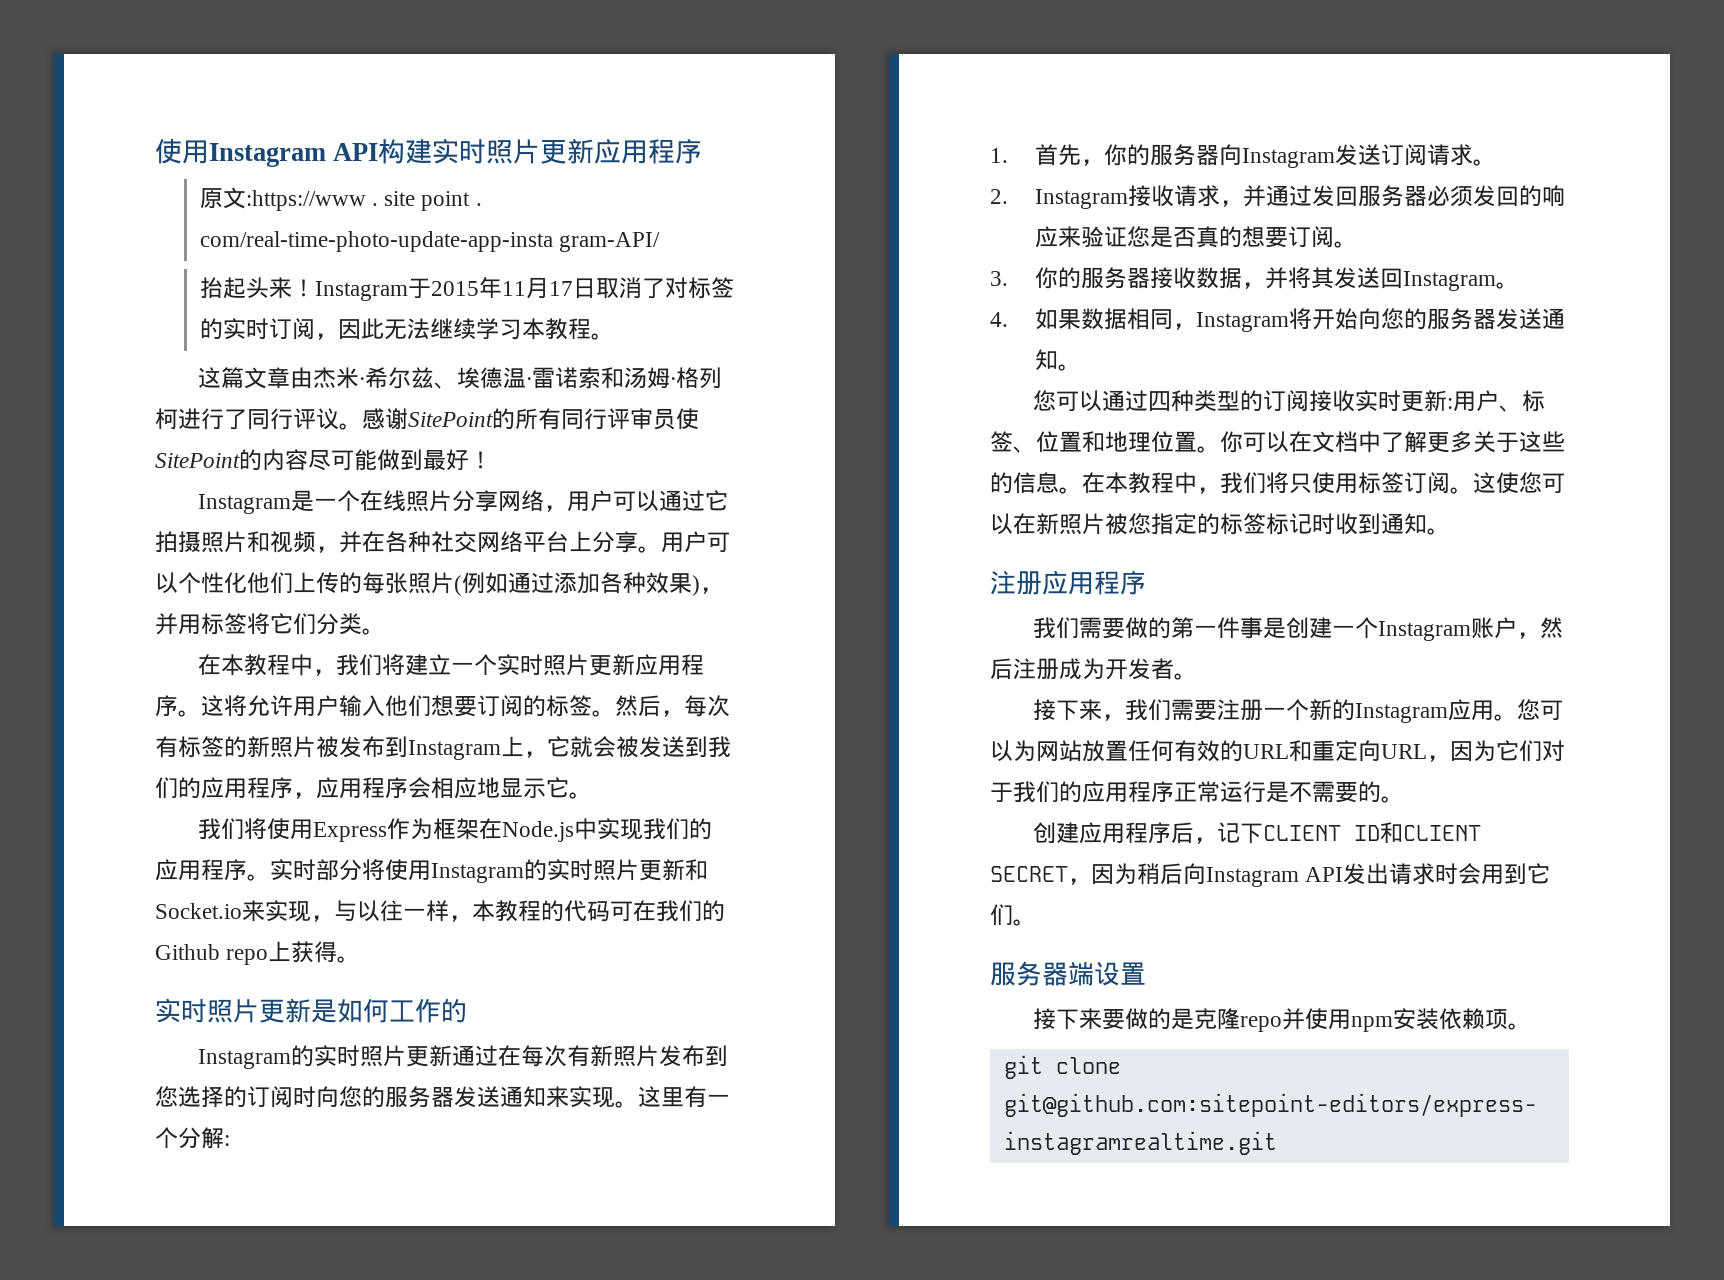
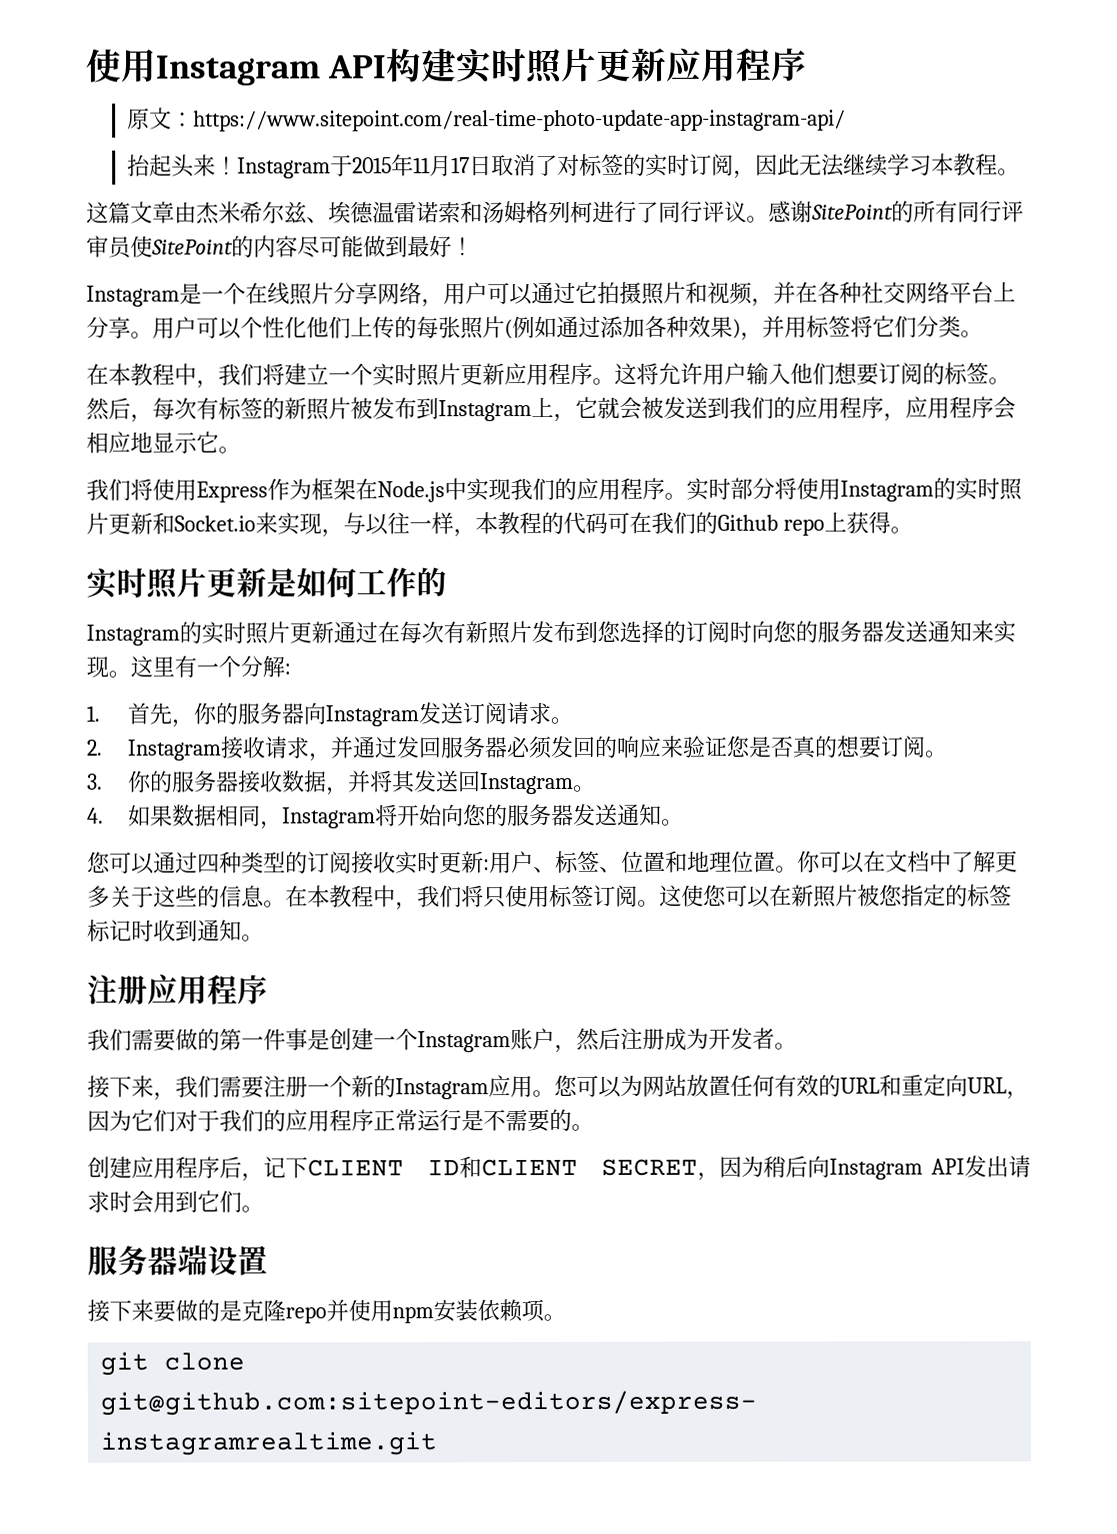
[245,190,482,211] [199,231,660,252] :https://www . site point . com/real-time-photo-update-app-insta gram-API/ -> [171,109,847,132] ：https://www.sitepoint.com/real-time-photo-update-app-instagram-api/

